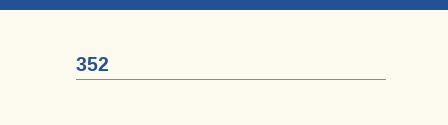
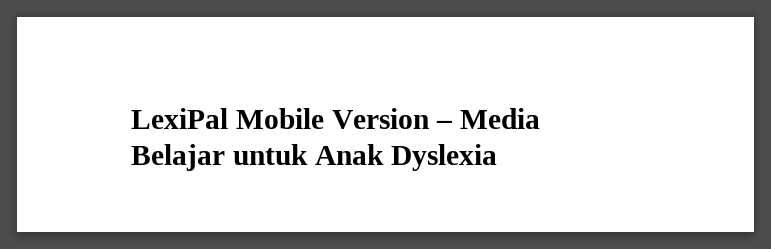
[76,57,109,71] 352 -> [131,108,540,129] [131,144,497,171] LexiPal Mobile Version – Media Belajar untuk Anak Dyslexia

